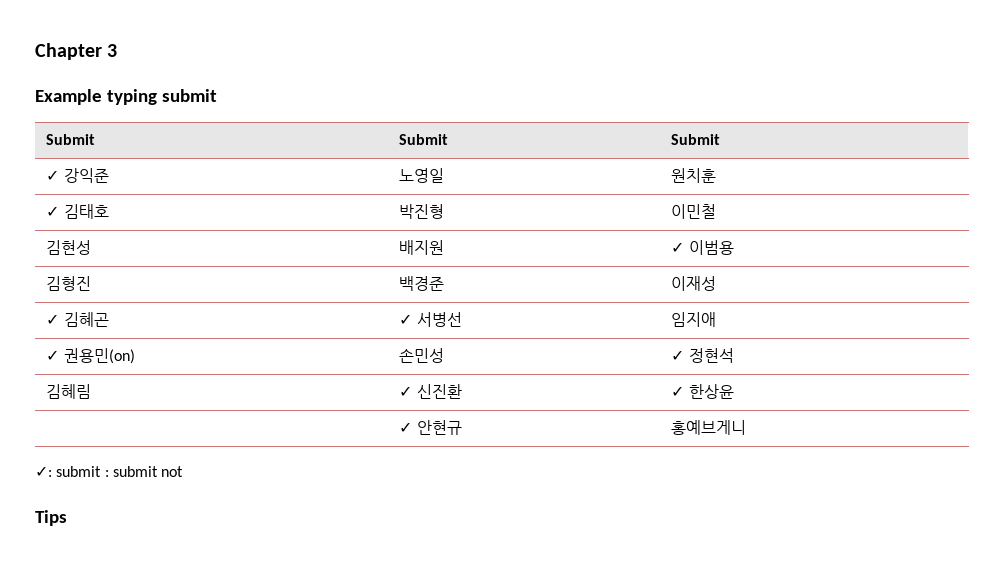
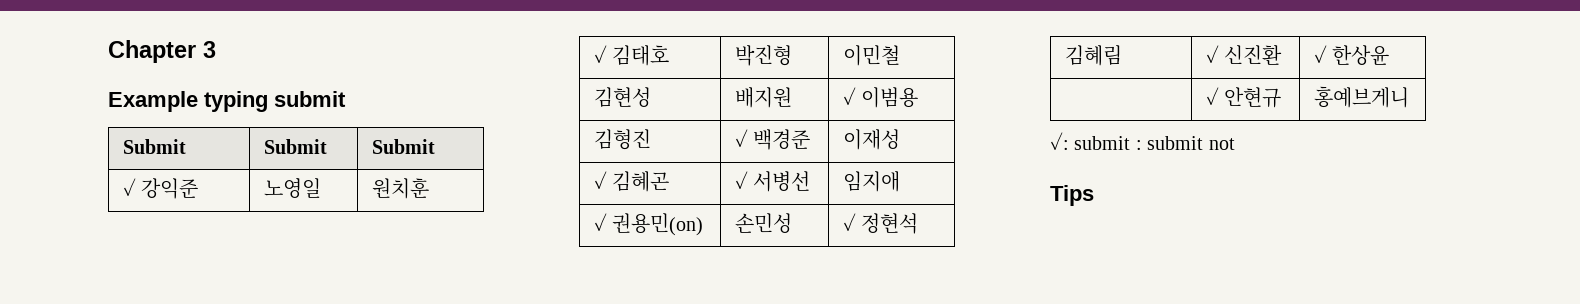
(92, 283) none -> [734,129,748,147] ✓

